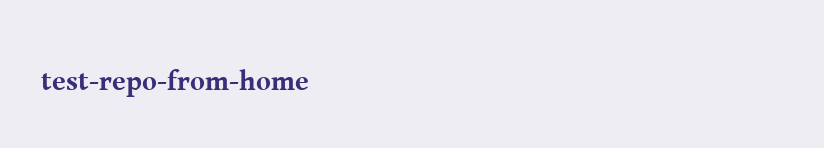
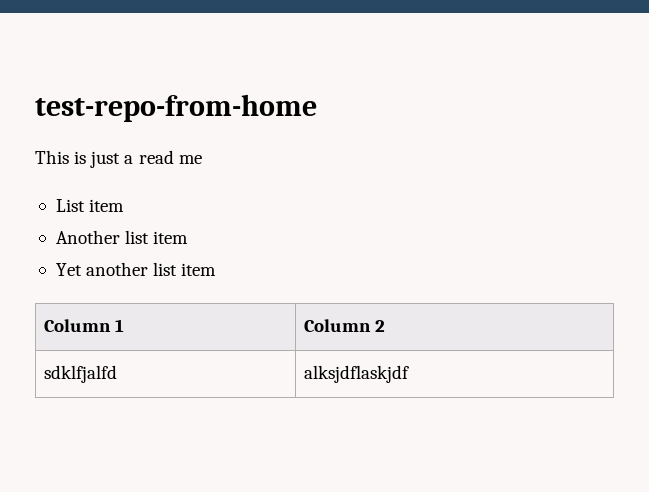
(309, 83) none -> [35,150,202,168] [55,199,125,212] [55,230,189,244] [55,262,217,276] [44,319,125,332] [304,319,386,332] [44,365,118,383] [304,365,410,383] // This is just a read me // List item // Another list item // Yet another list item // Column 1 | Column 2 // sdklfjalfd | alksjdflaskjdf

